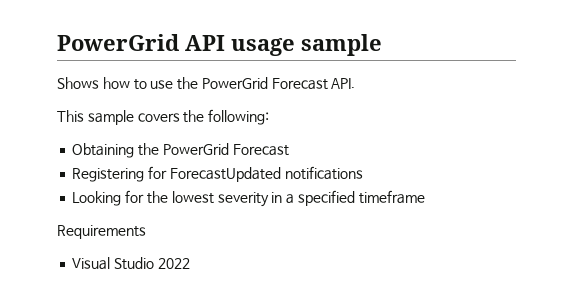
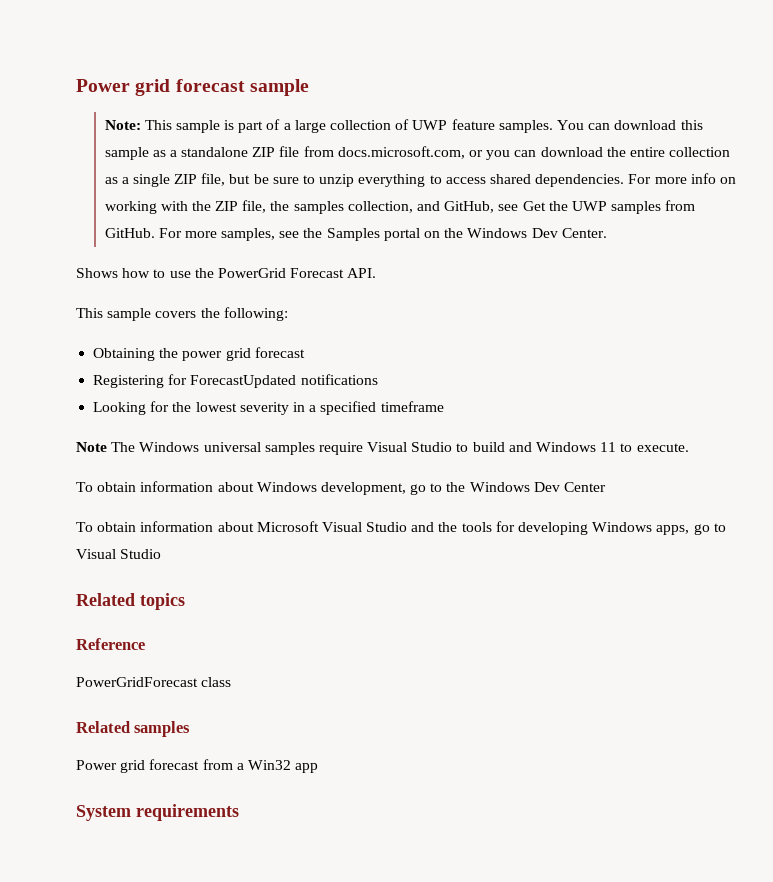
[57,34,382,56] PowerGrid API usage sample -> [76,79,309,96] [104,119,703,133] [104,146,731,160] [104,173,736,187] [104,200,696,214] [104,228,607,241] Power grid forecast sample // Note: This sample is part of a large collection of UWP feature samples. You can download this sample as a standalone ZIP file from docs.microsoft.com, or you can download the entire collection as a single ZIP file, but be sure to unzip everything to access shared dependencies. For more info on working with the ZIP file, the samples collection, and GitHub, see Get the UWP samples from GitHub. For more samples, see the Samples portal on the Windows Dev Center.
[162,143,289,156] PowerGrid Forecast -> [182,347,305,361] power grid forecast
[57,225,146,239] [72,257,190,270] Requirements // Visual Studio 2022 -> [76,442,689,455] [76,481,607,495] [76,521,726,535] [76,549,162,559] [76,593,185,610] [76,638,145,650] [76,677,232,687] [76,721,191,737] [76,759,319,773] [76,804,239,821] Note The Windows universal samples require Visual Studio to build and Windows 11 to execute. // To obtain information about Windows development, go to the Windows Dev Center // To obtain information about Microsoft Visual Studio and the tools for developing Windows apps, go to Visual Studio // Related topics // Reference // PowerGridForecast class // Related samples // Power grid forecast from a Win32 app // System requirements

